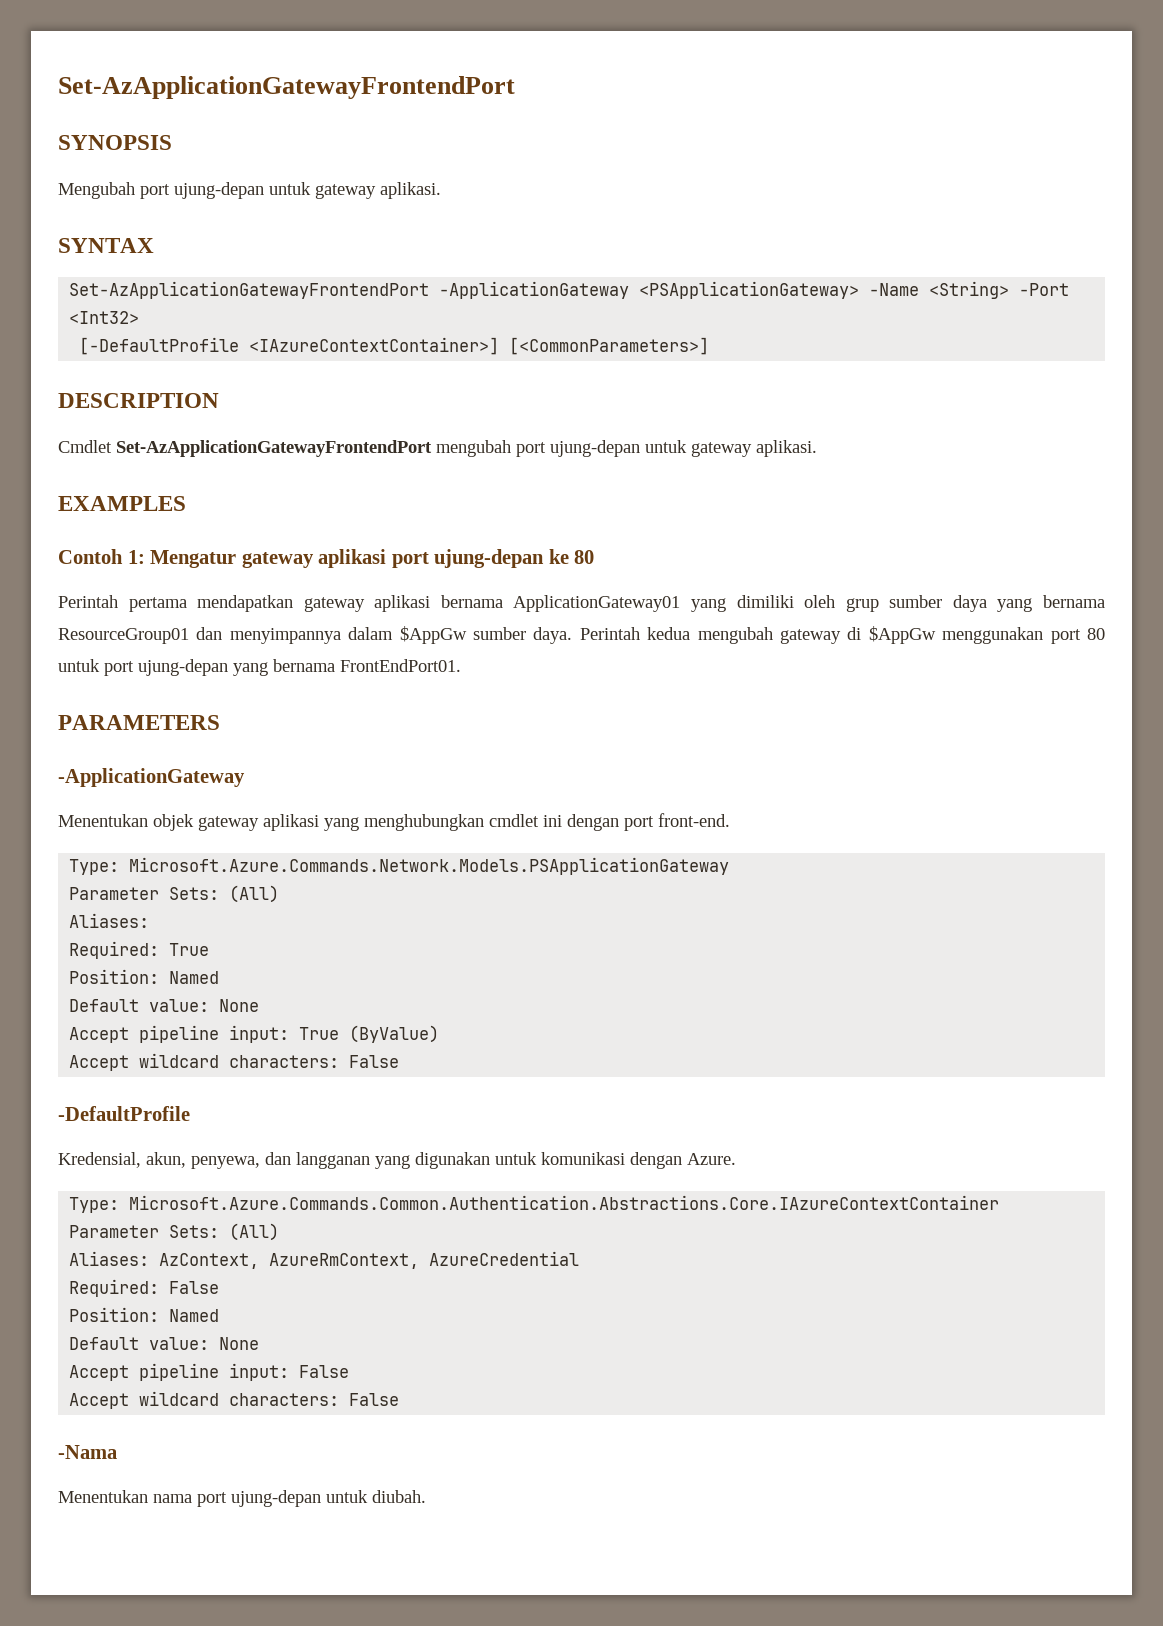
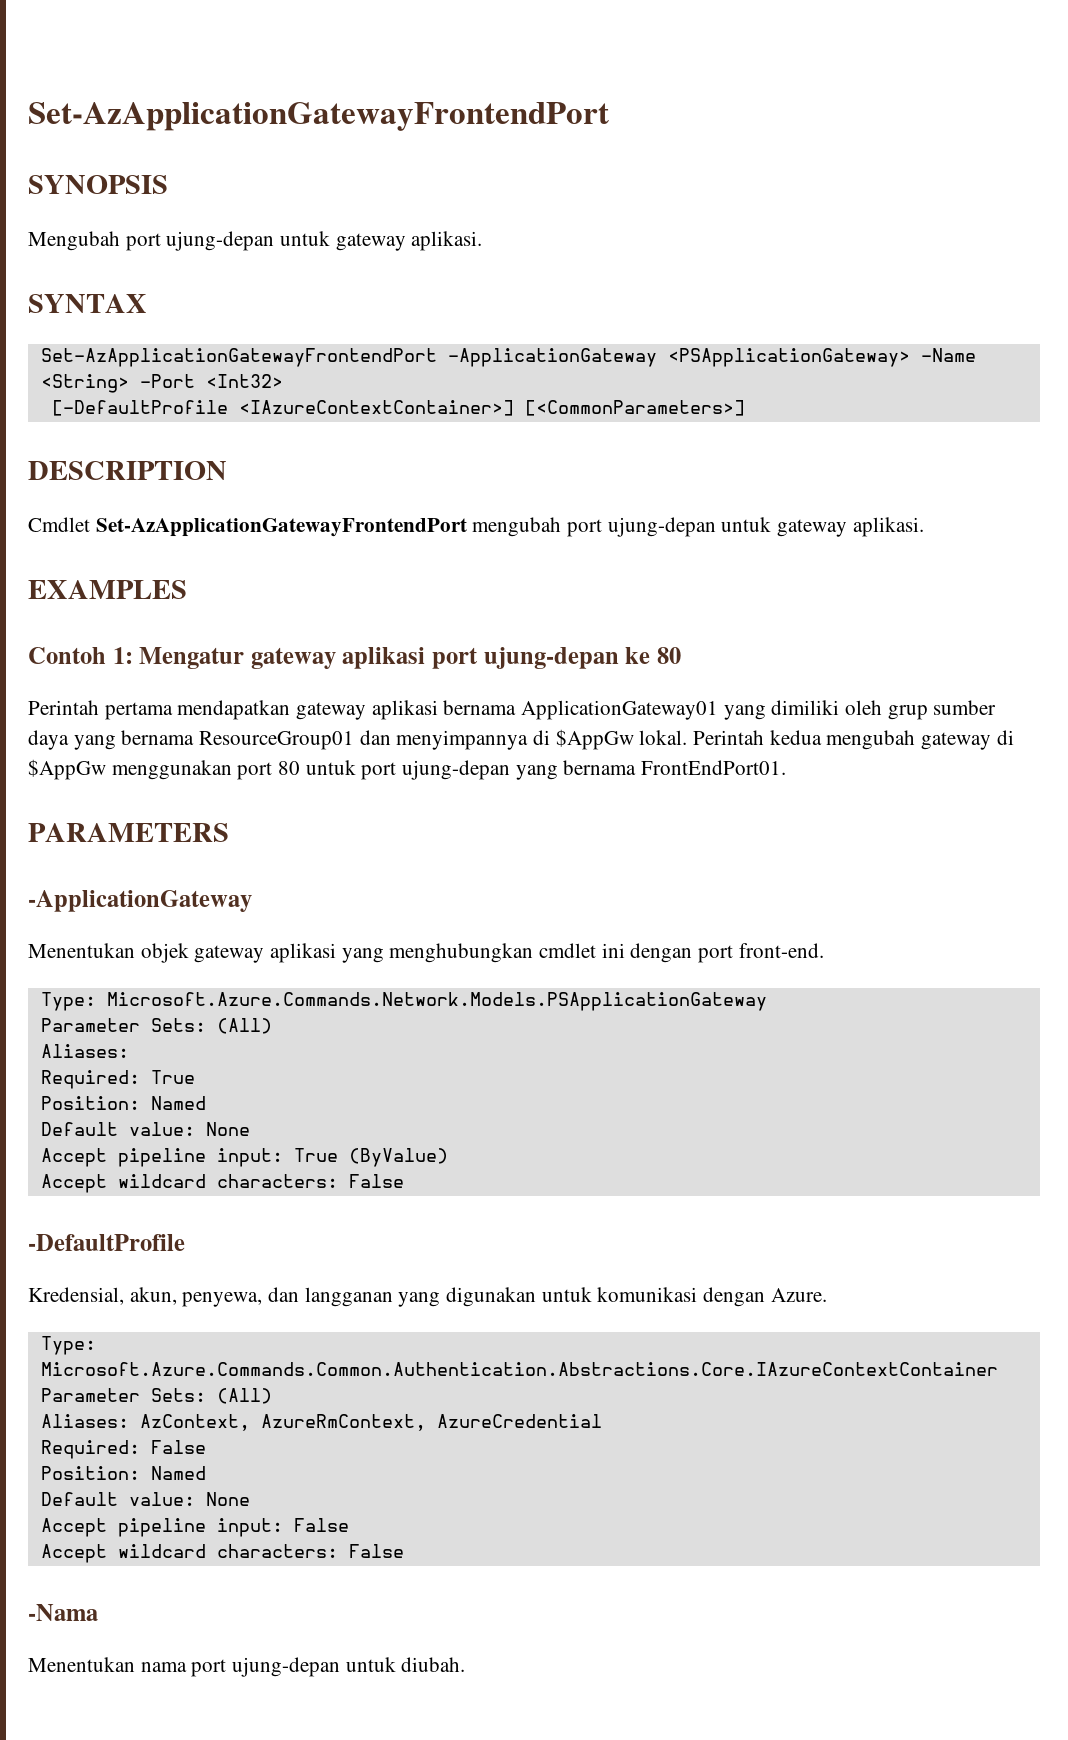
[348,626,573,644] dalam $AppGw sumber daya. -> [533,729,688,750] di $AppGw lokal.

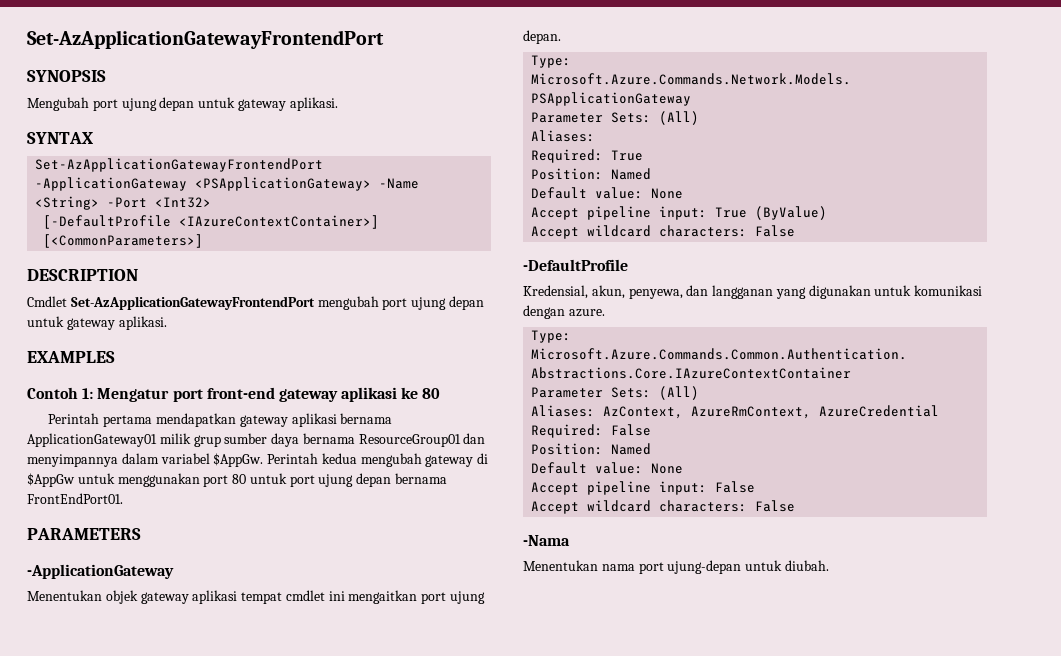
[166,231,275,251] ujung-depan -> [121,97,195,111] ujung depan
[607,517,716,537] ujung-depan -> [411,296,484,310] ujung depan
[250,647,619,669] gateway aplikasi port ujung-depan -> [172,387,398,402] port front-end gateway aplikasi
[723,700,883,720] yang dimiliki oleh -> [159,433,191,444] milik
[73,735,116,750] yang -> (300, 440) none
[533,729,688,750] di $AppGw lokal. -> [121,453,264,467] dalam variabel $AppGw.
(106, 769) none -> [77,473,115,484] untuk
[402,760,558,780] ujung-depan yang -> [318,473,392,487] ujung depan
[341,943,824,963] yang menghubungkan cmdlet ini dengan port front-end. -> [241,590,486,604] [523,30,561,44] tempat cmdlet ini mengaitkan port ujung depan.
[770,1288,827,1302] Azure. -> [568,309,605,317] azure.

